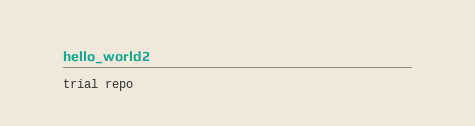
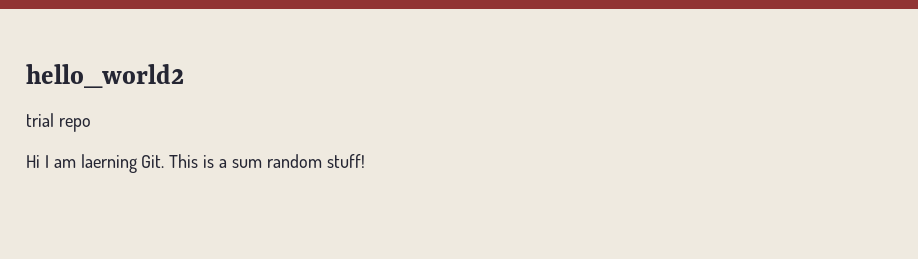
(133, 85) none -> [26,154,365,173] // Hi I am laerning Git. This is a sum random stuff!

